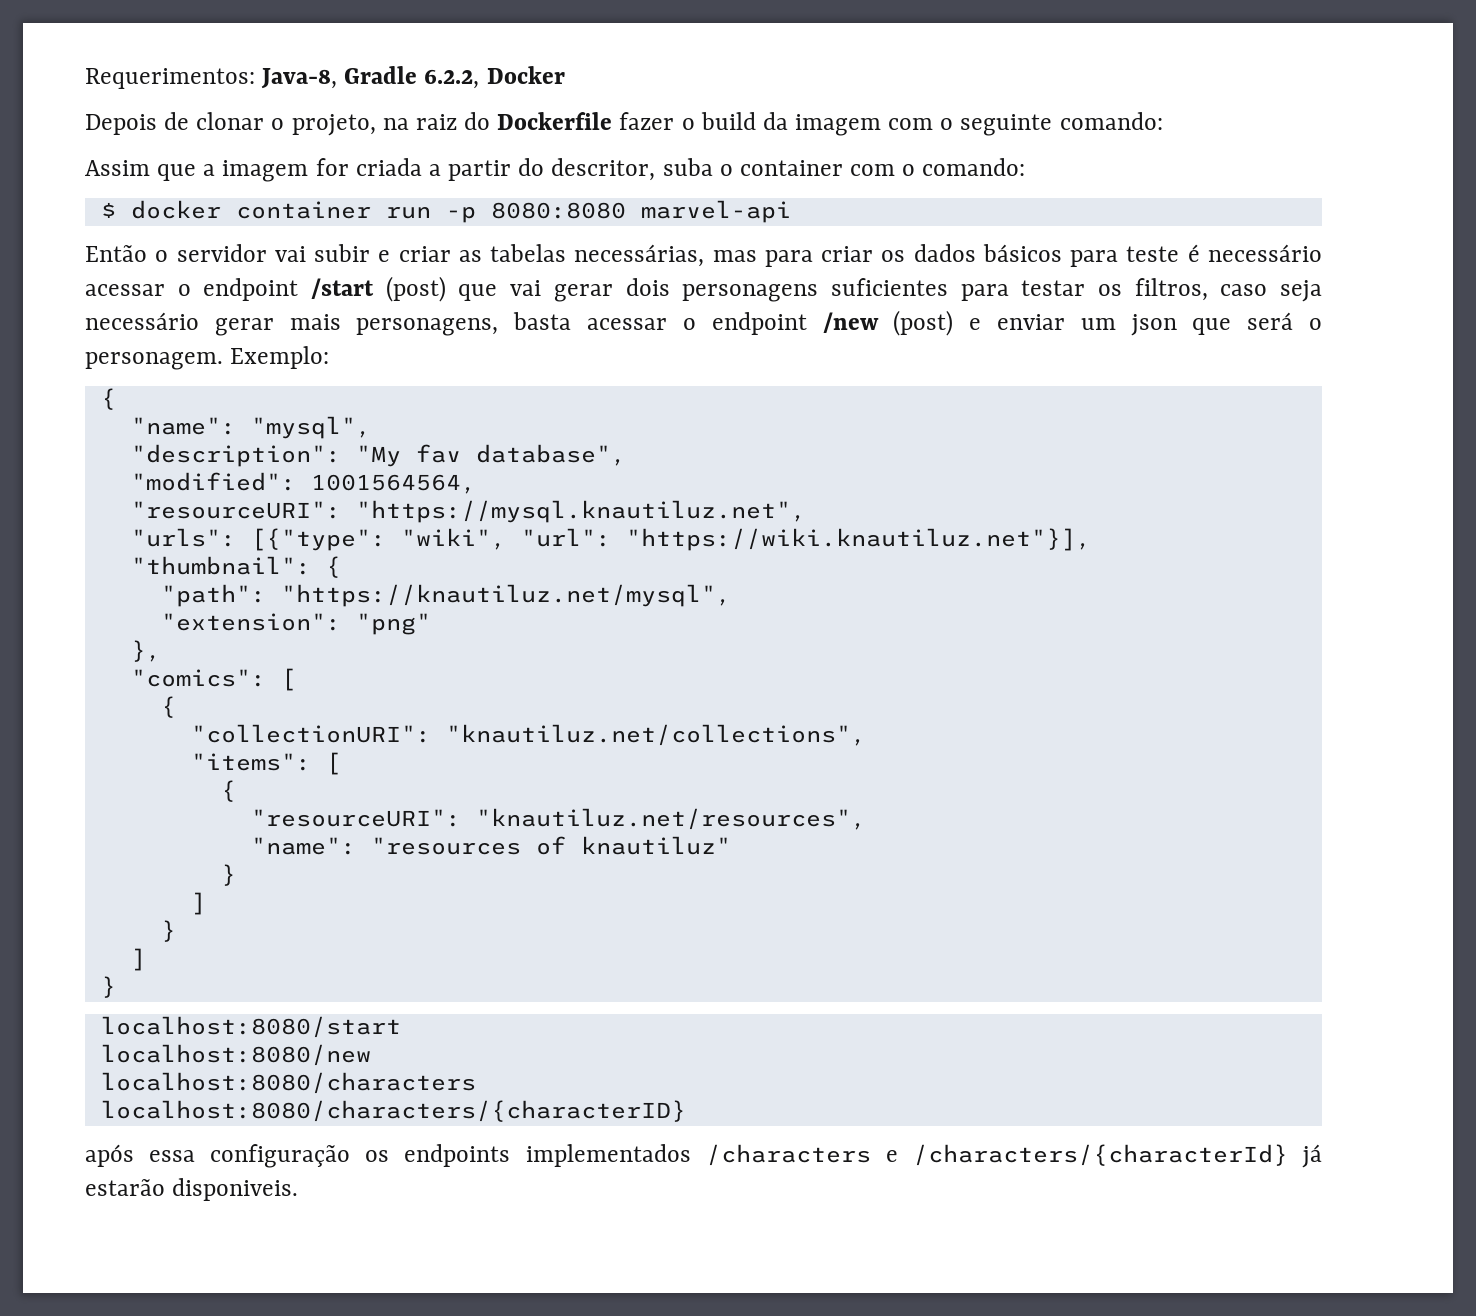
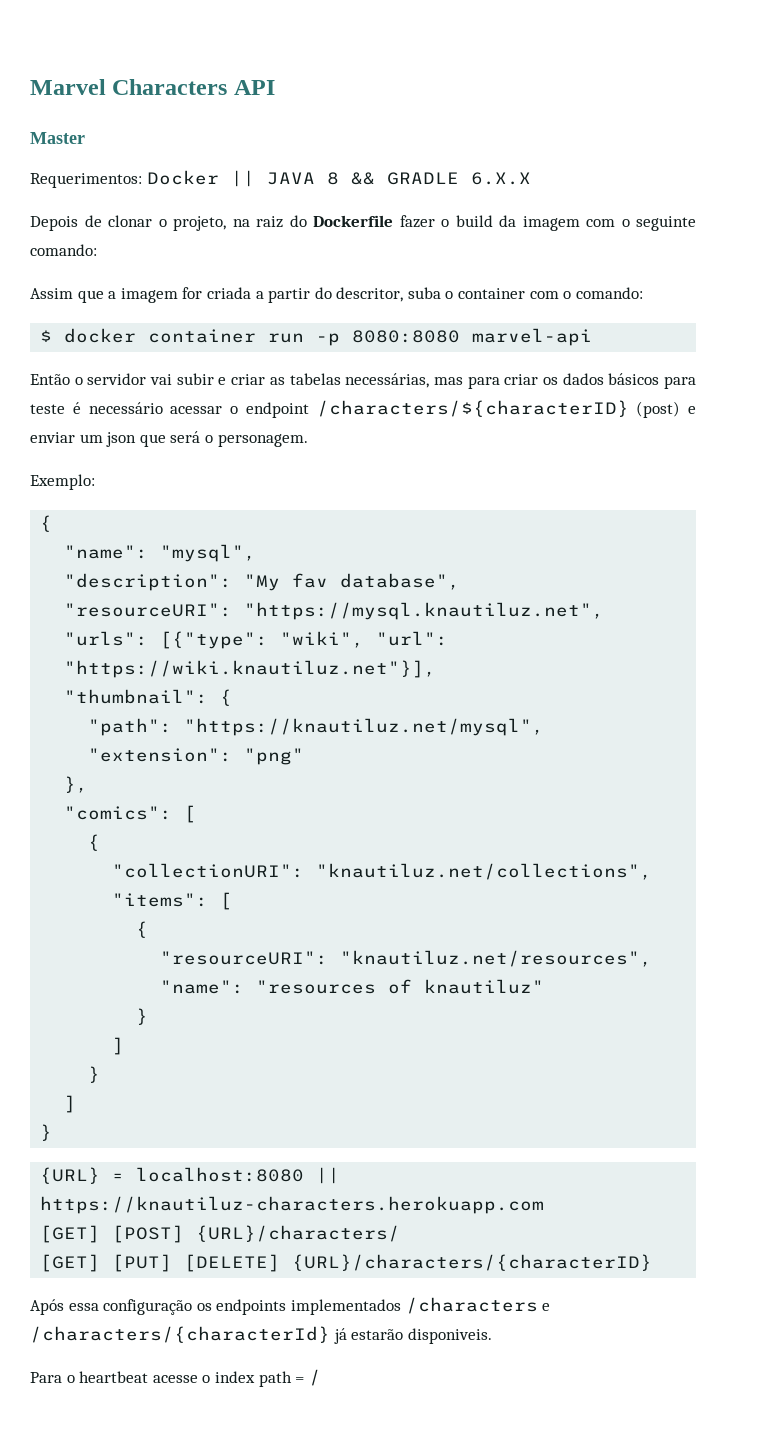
[85,66,565,89] Requerimentos: Java-8, Gradle 6.2.2, Docker -> [30,79,275,95] [30,132,85,144] [30,170,531,188] Marvel Characters API // Master // Requerimentos: Docker || JAVA 8 && GRADLE 6.X.X
[311,276,1322,302] [85,312,879,336] /start (post) que vai gerar dois personagens suficientes para testar os filtros, caso seja necessário gerar mais personagens, basta acessar o endpoint /new -> [316,400,629,417] /characters/${characterID}
(223, 361) none -> (308, 440) //
[130,472,476,494] // "modified": 1001564564, -> (461, 581) none
[100,1016,401,1038] [100,1044,371,1066] [100,1072,476,1094] [100,1100,686,1122] [85,1144,134,1167] localhost:8080/start // localhost:8080/new // localhost:8080/characters // localhost:8080/characters/{characterID} // após -> [40,1167,341,1184] [40,1196,545,1214] [40,1225,401,1243] [40,1254,653,1272] [30,1299,64,1315] {URL} = localhost:8080 || https://knautiluz-characters.herokuapp.com // [GET] [POST] {URL}/characters/ // [GET] [PUT] [DELETE] {URL}/characters/{characterID} // Após
(299, 1189) none -> [30,1369,321,1387] // Para o heartbeat acesse o index path = /

